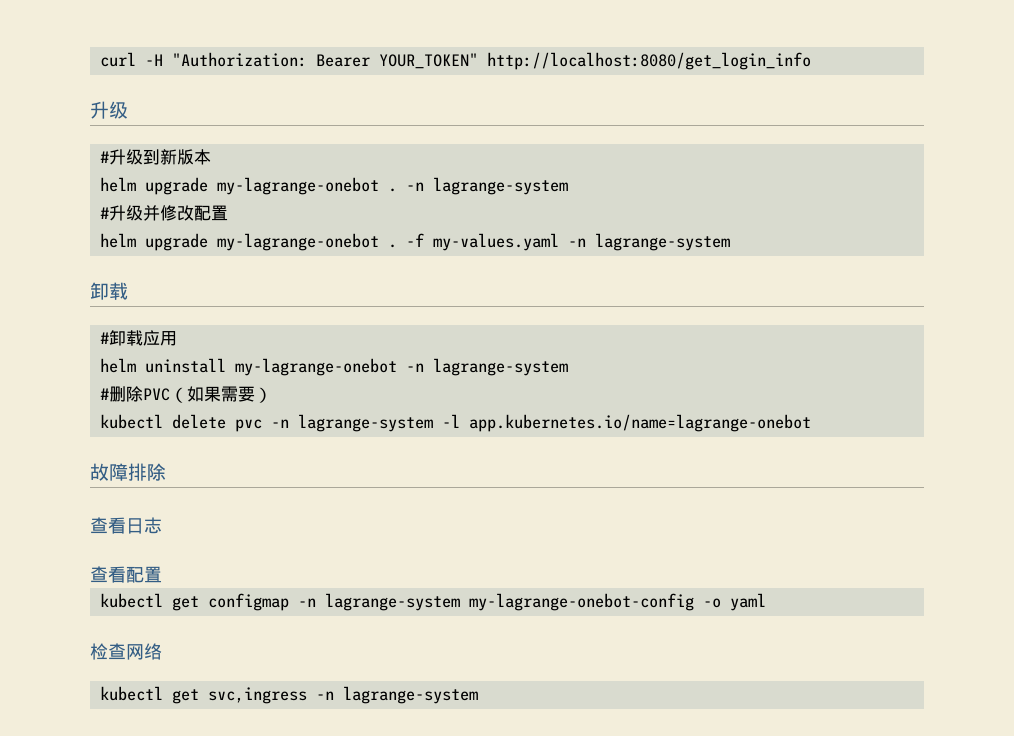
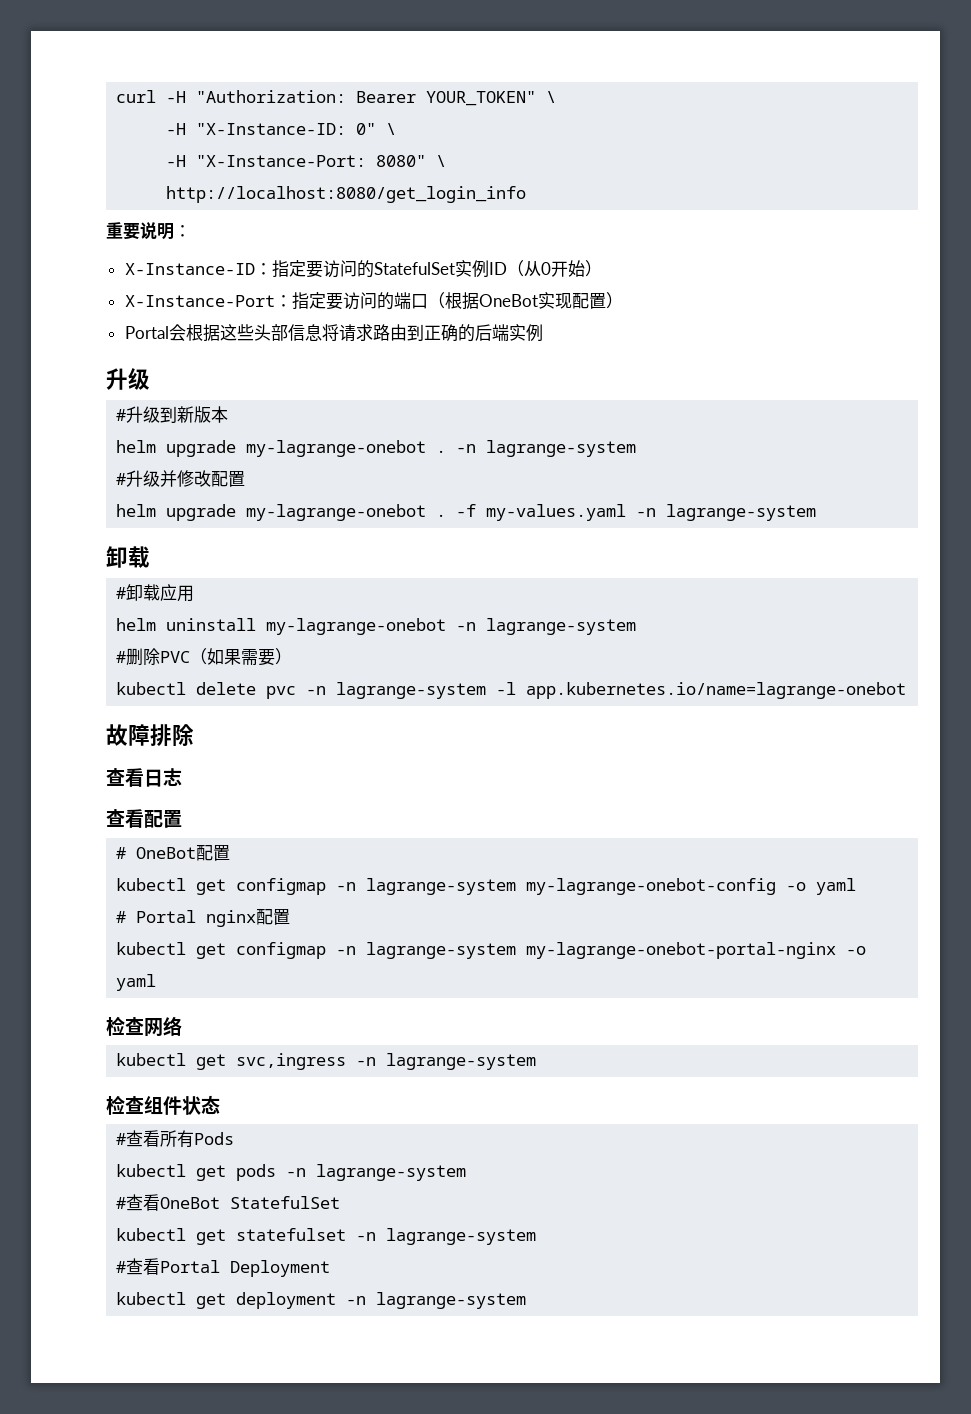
[487,52,812,70] http://localhost:8080/get_login_info -> [546,91,557,103] [166,123,397,135] [166,155,447,167] [166,186,527,203] [106,222,191,240] [124,260,602,278] [124,292,623,310] [124,324,543,342] \ // -H "X-Instance-ID: 0" \ // -H "X-Instance-Port: 8080" \ // http://localhost:8080/get_login_info // 重要说明： // X-Instance-ID：指定要访问的StatefulSet实例ID（从0开始） // X-Instance-Port：指定要访问的端口（根据OneBot实现配置） // Portal会根据这些头部信息将请求路由到正确的后端实例
(162, 574) none -> [116,845,231,861] // # OneBot配置
(767, 602) none -> [116,909,291,927] [116,942,867,959] [116,974,157,991] // # Portal nginx配置 // kubectl get configmap -n lagrange-system my-lagrange-onebot-portal-nginx -o yaml
(479, 695) none -> [106,1095,220,1115] [116,1130,235,1148] [116,1164,467,1181] [116,1194,341,1211] [116,1228,537,1245] [116,1258,331,1277] [116,1292,527,1309] // 检查组件状态 // #查看所有Pods // kubectl get pods -n lagrange-system // #查看OneBot StatefulSet // kubectl get statefulset -n lagrange-system // #查看Portal Deployment // kubectl get deployment -n lagrange-system

